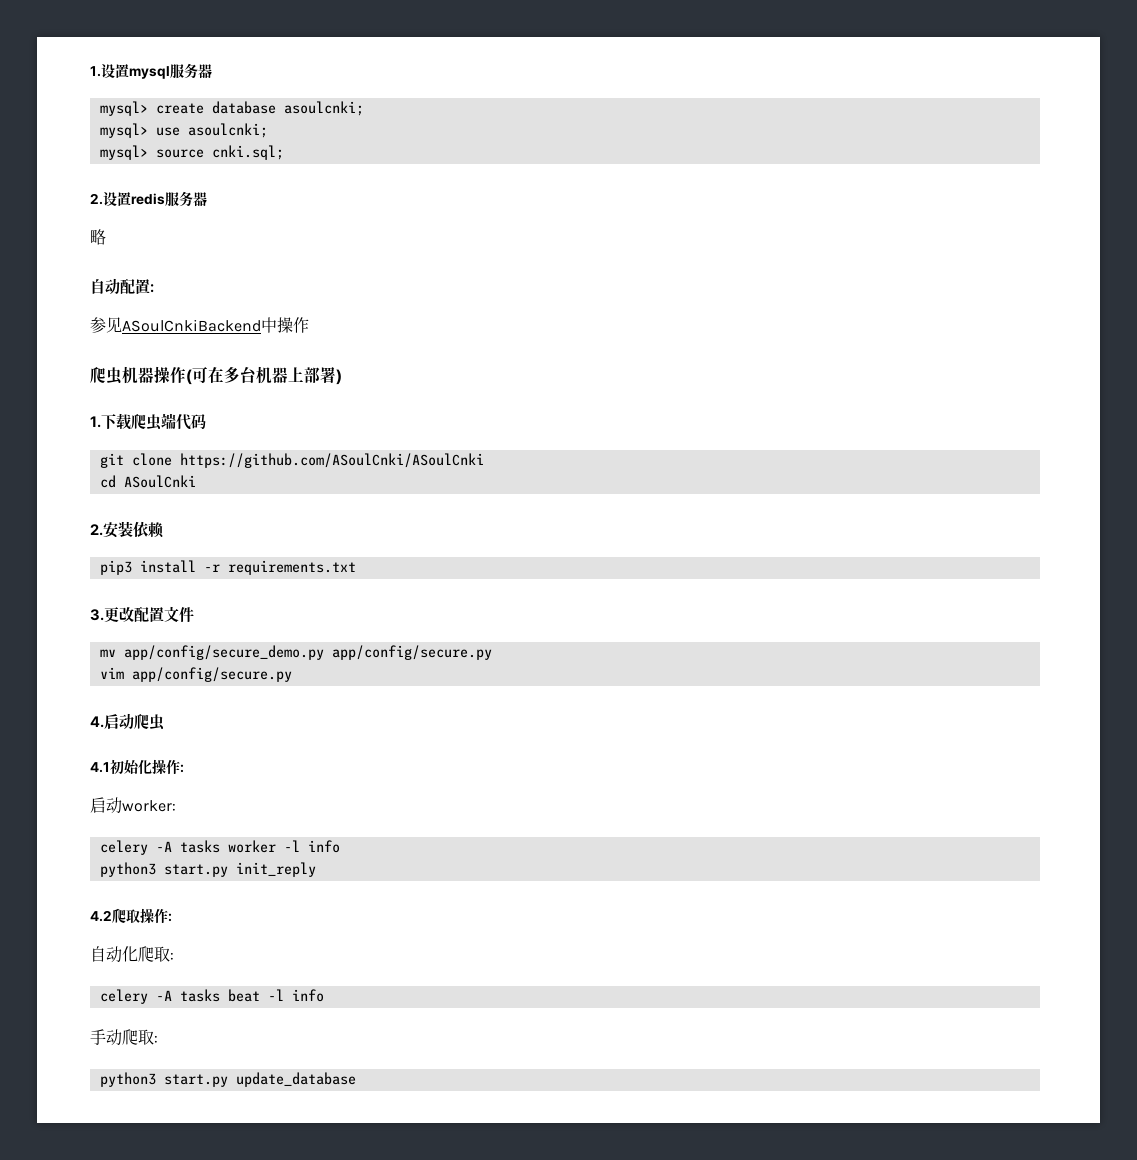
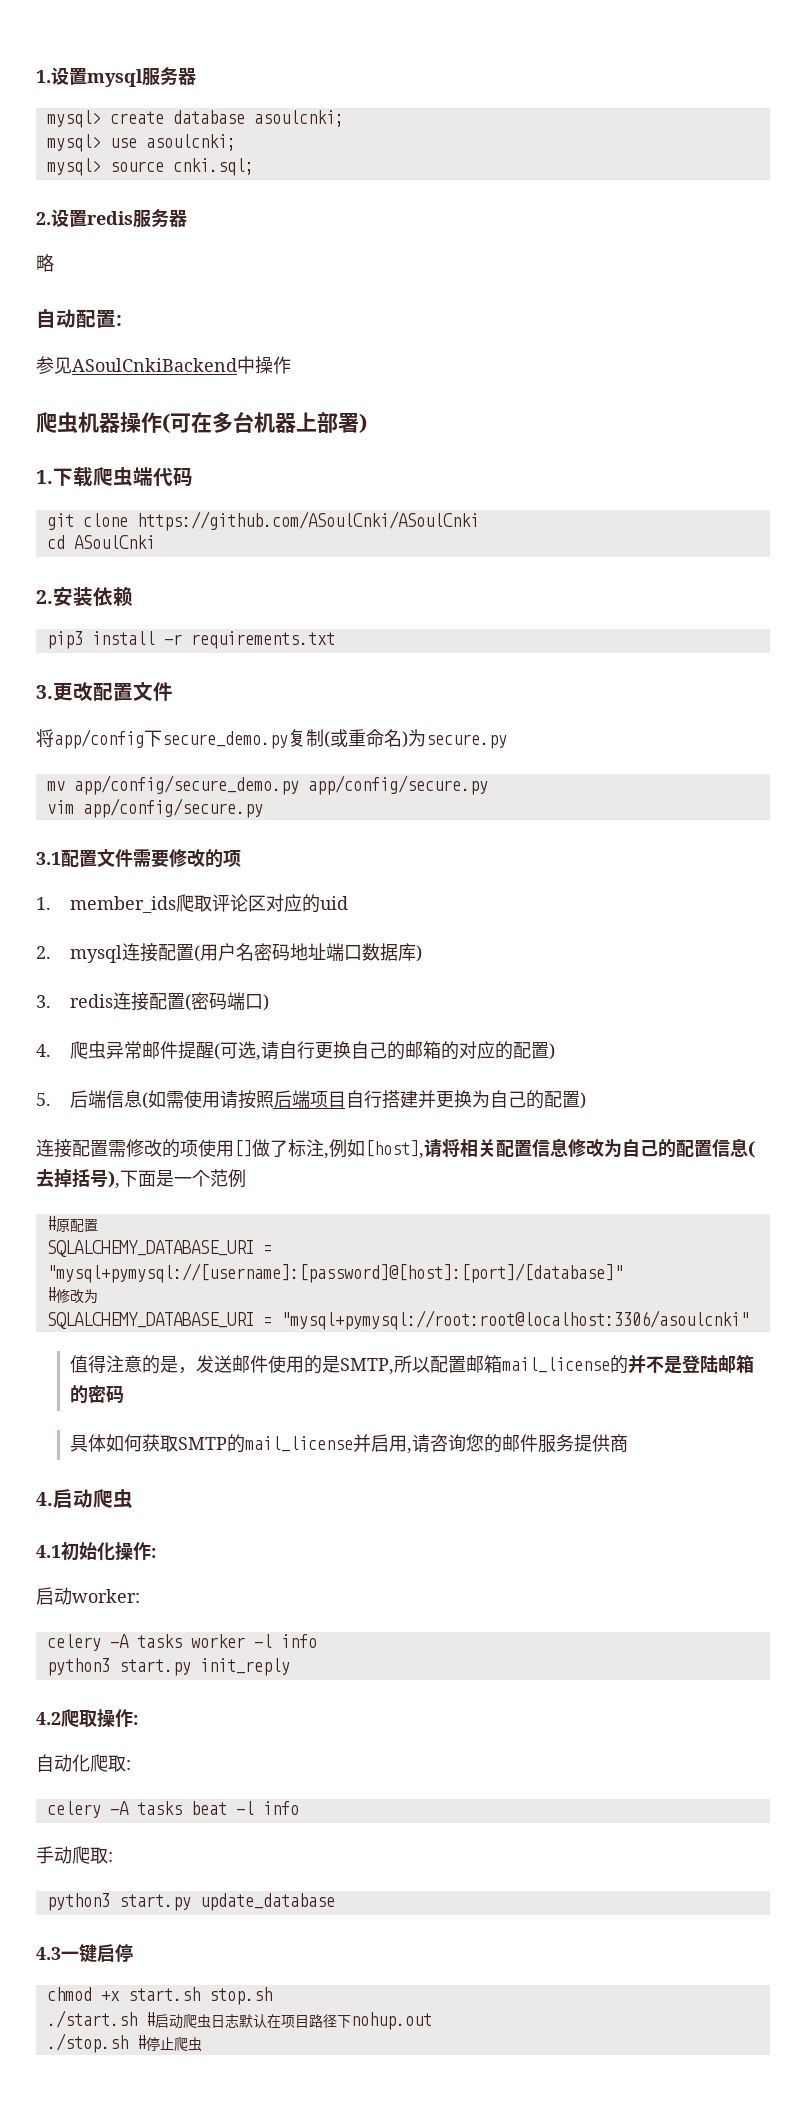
(194, 615) none -> [36,729,507,749] // 将app/config下secure_demo.py复制(或重命名)为secure.py
(292, 674) none -> [36,849,241,868] [36,894,348,913] [36,943,422,963] [36,992,269,1011] [36,1041,555,1061] [36,1090,586,1109] [36,1138,755,1159] [36,1169,246,1189] [46,1216,98,1232] [46,1240,272,1257] [46,1263,623,1283] [46,1287,98,1304] [46,1310,749,1330] [69,1354,754,1375] [69,1385,124,1404] [69,1434,628,1454] // 3.1配置文件需要修改的项 // 1. member_ids爬取评论区对应的uid // 2. mysql连接配置(用户名密码地址端口数据库) // 3. redis连接配置(密码端口) // 4.爬虫异常邮件提醒(可选,请自行更换自己的邮箱的对应的配置) // 5.后端信息(如需使用请按照后端项目自行搭建并更换为自己的配置) // 连接配置需修改的项使用[]做了标注,例如[host],请将相关配置信息修改为自己的配置信息(去掉括号),下面是一个范例 // #原配置 // SQLALCHEMY_DATABASE_URI = "mysql+pymysql://[username]:[password]@[host]:[port]/[database]" // #修改为 // SQLALCHEMY_DATABASE_URI = "mysql+pymysql://root:root@localhost:3306/asoulcnki" // 值得注意的是，发送邮件使用的是SMTP,所以配置邮箱mail_license的并不是登陆邮箱的密码 // 具体如何获取SMTP的mail_license并启用,请咨询您的邮件服务提供商
(356, 1079) none -> [36,1944,133,1963] [46,1987,272,2005] [46,2010,432,2030] [46,2033,202,2053] // 4.3一键启停 // chmod +x start.sh stop.sh // ./start.sh #启动爬虫日志默认在项目路径下nohup.out // ./stop.sh #停止爬虫

